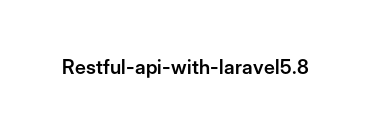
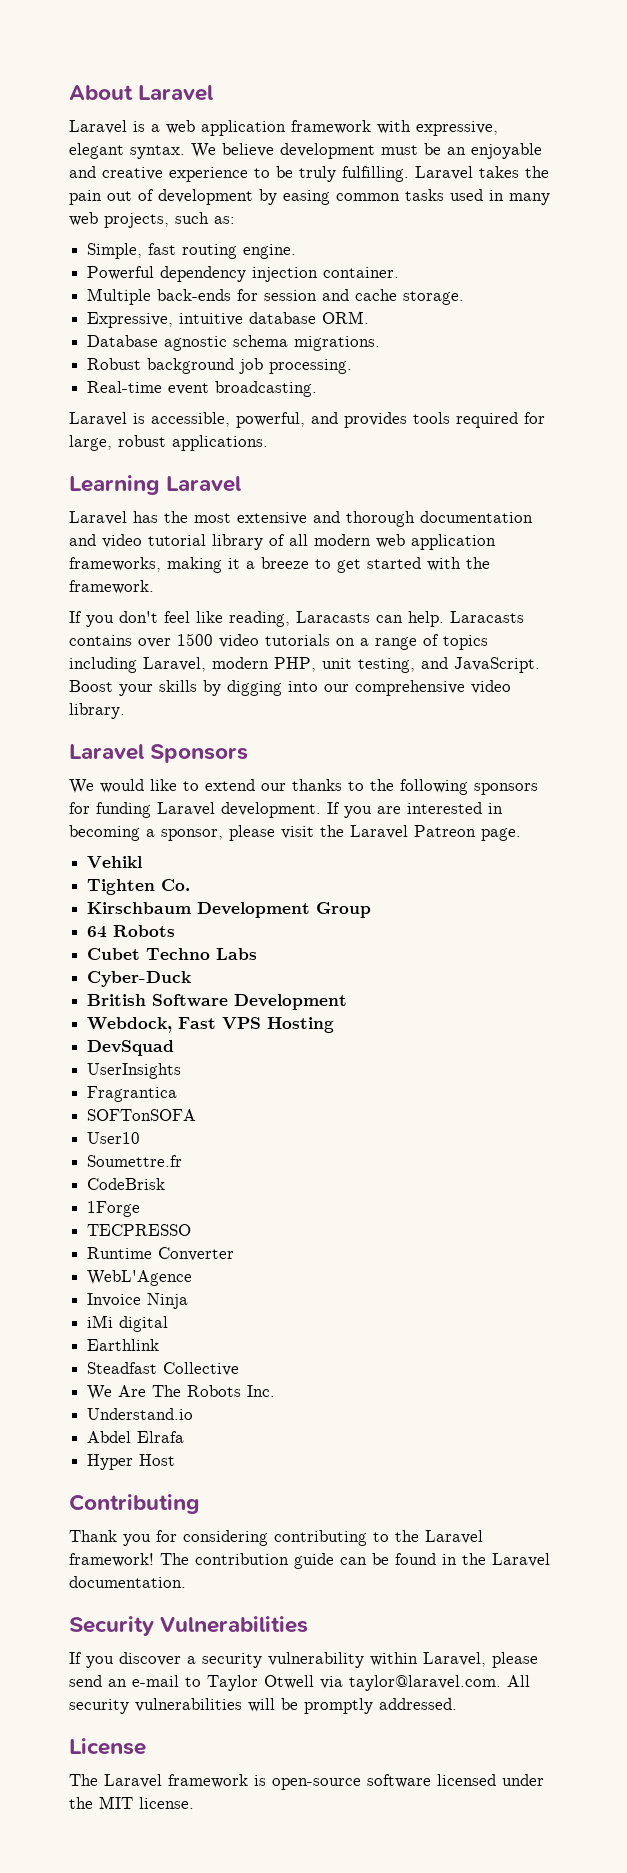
[62,59,309,78] Restful-api-with-laravel5.8 -> [69,85,214,101] [69,120,498,136] [69,143,542,159] [69,166,549,182] [69,189,550,205] [69,212,235,228] [87,243,297,259] [87,266,400,282] [87,288,465,305] [87,311,370,328] [87,335,381,351] [87,358,353,374] [87,381,318,397] [69,412,545,428] [69,435,268,451] [69,475,242,495] [69,511,533,527] [69,534,496,550] [69,557,490,573] [69,580,154,594] [69,611,524,627] [69,633,488,650] [69,657,540,673] [69,680,511,696] [69,703,125,719] [69,744,249,763] [69,779,538,795] [69,802,503,818] [69,825,521,841] [87,856,143,868] [87,879,191,895] [87,902,372,918] [87,925,176,938] [87,948,258,960] [87,971,192,987] [87,994,348,1010] [87,1017,335,1033] [87,1040,175,1056] [87,1063,182,1079] [87,1086,178,1102] [87,1109,197,1121] [87,1132,141,1144] [87,1155,183,1167] [87,1178,166,1190] [87,1201,141,1217] [87,1224,192,1236] [87,1247,235,1261] [87,1270,193,1286] [87,1293,189,1309] [87,1315,169,1332] [87,1339,160,1351] [87,1362,240,1376] [87,1385,276,1400] [87,1408,194,1420] [87,1431,185,1443] [87,1454,176,1470] [69,1494,200,1514] [69,1530,483,1546] [69,1553,550,1569] [69,1576,186,1588] [69,1616,309,1636] [69,1652,538,1668] [69,1675,530,1691] [69,1698,457,1714] [69,1738,146,1755] [69,1774,544,1790] [69,1796,194,1809] About Laravel // Laravel is a web application framework with expressive, elegant syntax. We believe development must be an enjoyable and creative experience to be truly fulfilling. Laravel takes the pain out of development by easing common tasks used in many web projects, such as: // Simple, fast routing engine. // Powerful dependency injection container. // Multiple back-ends for session and cache storage. // Expressive, intuitive database ORM. // Database agnostic schema migrations. // Robust background job processing. // Real-time event broadcasting. // Laravel is accessible, powerful, and provides tools required for large, robust applications. // Learning Laravel // Laravel has the most extensive and thorough documentation and video tutorial library of all modern web application frameworks, making it a breeze to get started with the framework. // If you don't feel like reading, Laracasts can help. Laracasts contains over 1500 video tutorials on a range of topics including Laravel, modern PHP, unit testing, and JavaScript. Boost your skills by digging into our comprehensive video library. // Laravel Sponsors // We would like to extend our thanks to the following sponsors for funding Laravel development. If you are interested in becoming a sponsor, please visit the Laravel Patreon page. // Vehikl // Tighten Co. // Kirschbaum Development Group // 64 Robots // Cubet Techno Labs // Cyber-Duck // British Software Development // Webdock, Fast VPS Hosting // DevSquad // UserInsights // Fragrantica // SOFTonSOFA // User10 // Soumettre.fr // CodeBrisk // 1Forge // TECPRESSO // Runtime Converter // WebL'Agence // Invoice Ninja // iMi digital // Earthlink // Steadfast Collective // We Are The Robots Inc. // Understand.io // Abdel Elrafa // Hyper Host // Contributing // Thank you for considering contributing to the Laravel framework! The contribution guide can be found in the Laravel documentation. // Security Vulnerabilities // If you discover a security vulnerability within Laravel, please send an e-mail to Taylor Otwell via taylor@laravel.com. All security vulnerabilities will be promptly addressed. // License // The Laravel framework is open-source software licensed under the MIT license.

